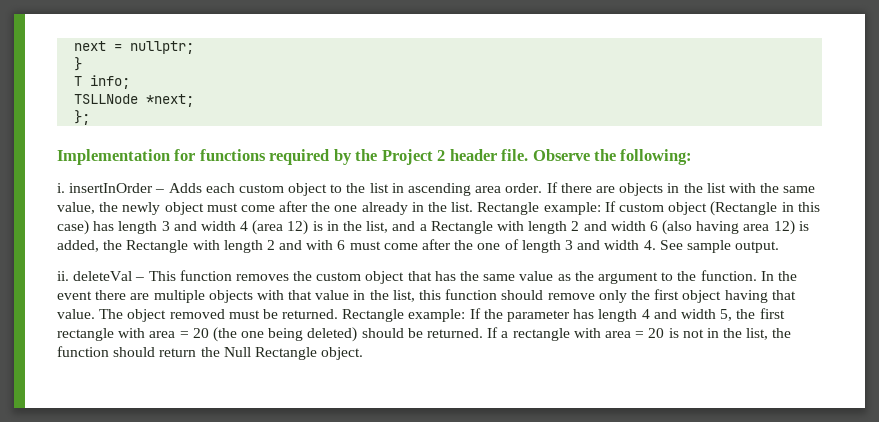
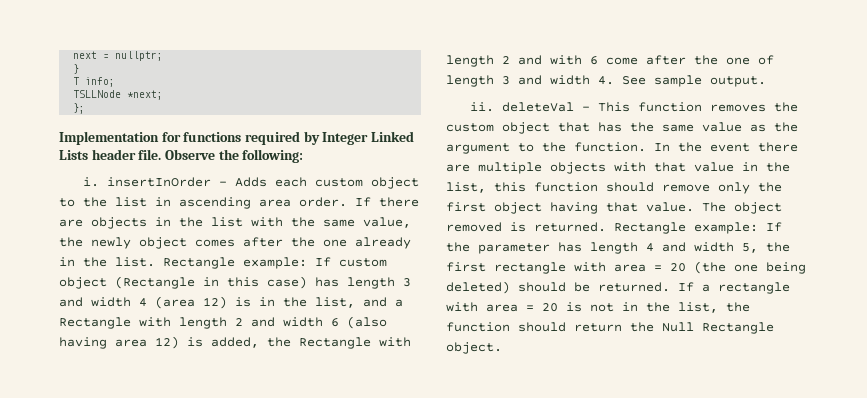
[355,149,446,165] the Project 2 -> [322,131,414,145] [59,150,88,160] Integer Linked Lists
[206,203,275,212] must come -> [195,239,235,247] comes
[349,241,381,250] must -> (598, 60) none
[228,309,278,319] must be -> [510,222,526,232] is

